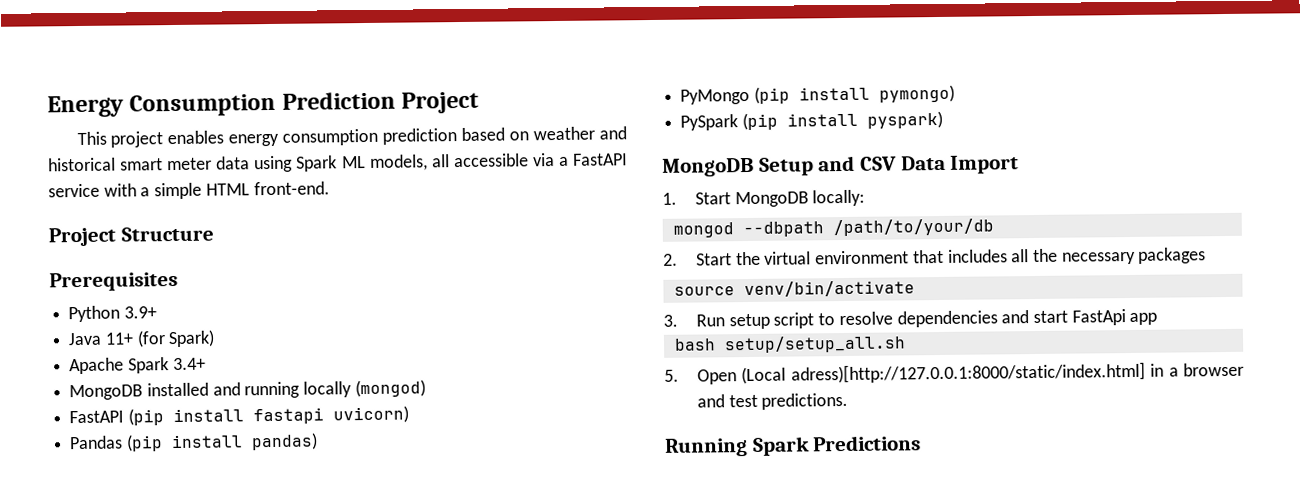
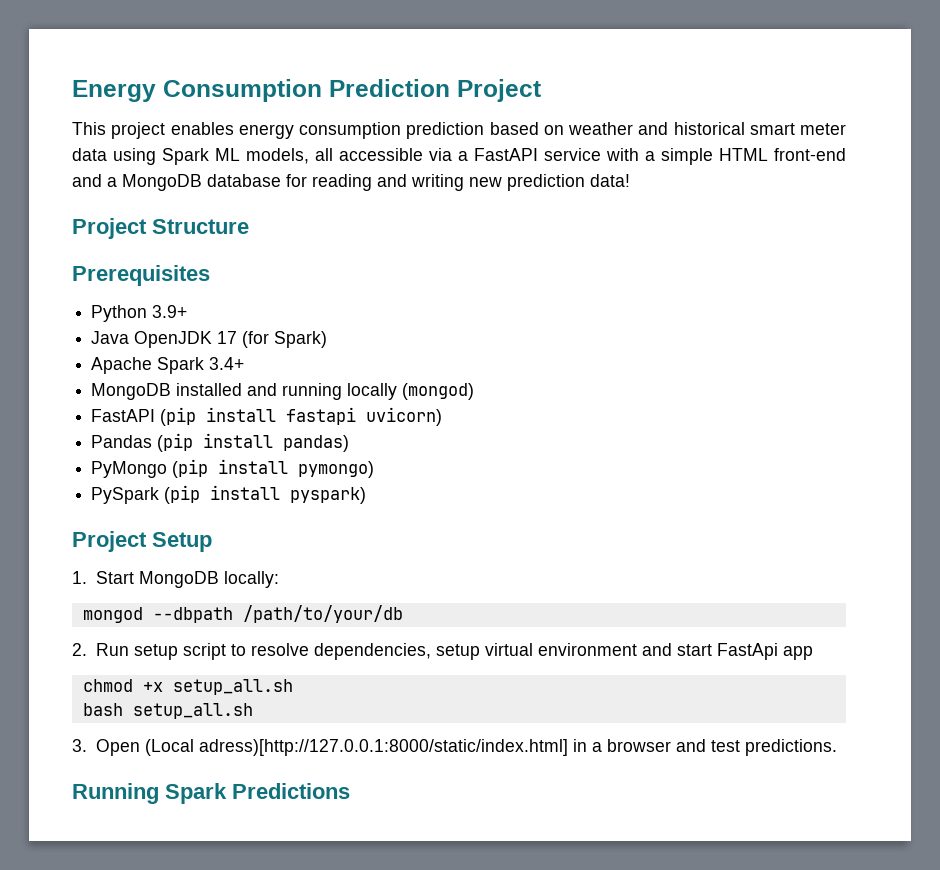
[253,181,330,196] front-end. -> [774,148,846,161] [72,174,630,191] front-end and a MongoDB database for reading and writing new prediction data!
[104,332,134,345] 11+ -> [134,331,238,348] OpenJDK 17
[662,157,754,177] MongoDB -> [72,531,147,552] Project
[818,155,1020,174] and CSV Data Import -> (212, 542) none
[695,247,1207,266] [673,280,915,298] [663,314,678,327] Start the virtual environment that includes all the necessary packages // source venv/bin/activate // 3. -> (87, 649) none
[896,310,998,328] dependencies -> [313,643,637,660] dependencies, setup virtual environment
(1158, 319) none -> [82,679,293,695] // chmod +x setup_all.sh
[723,335,906,354] [664,369,679,382] setup/setup_all.sh // 5. -> [132,703,253,719] [72,739,87,752] setup_all.sh // 3.

